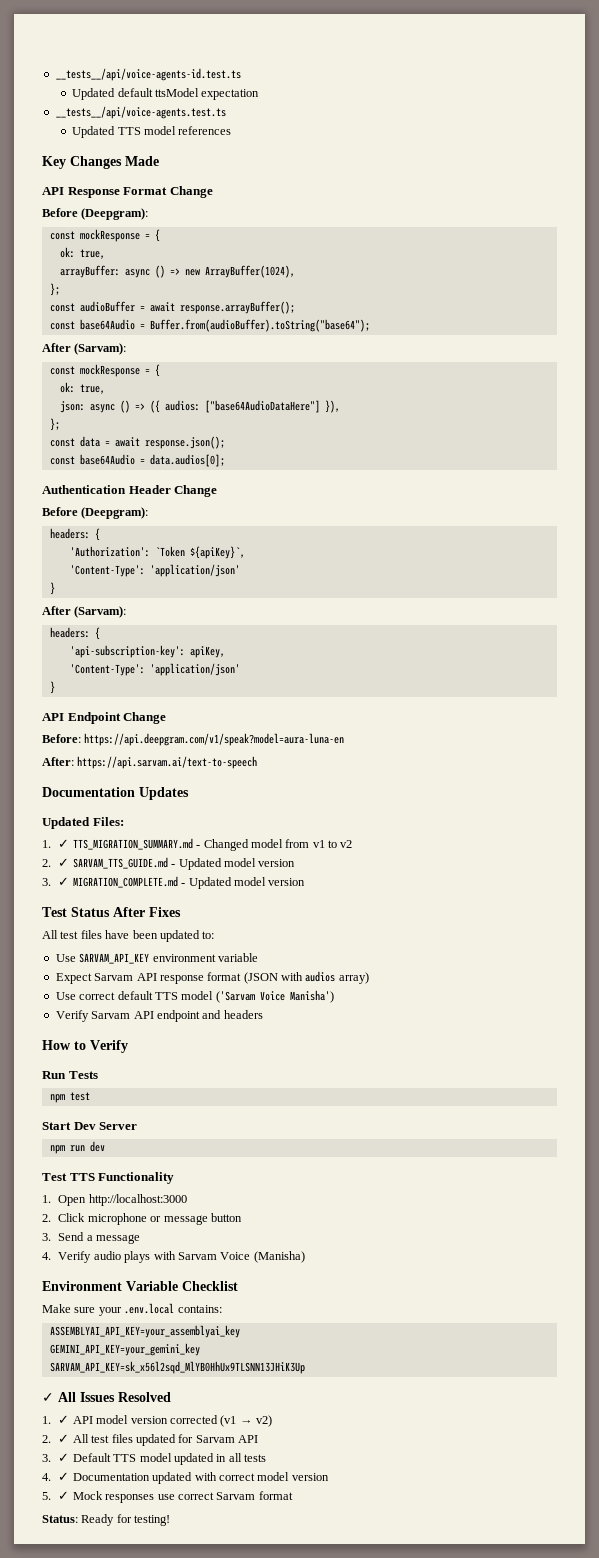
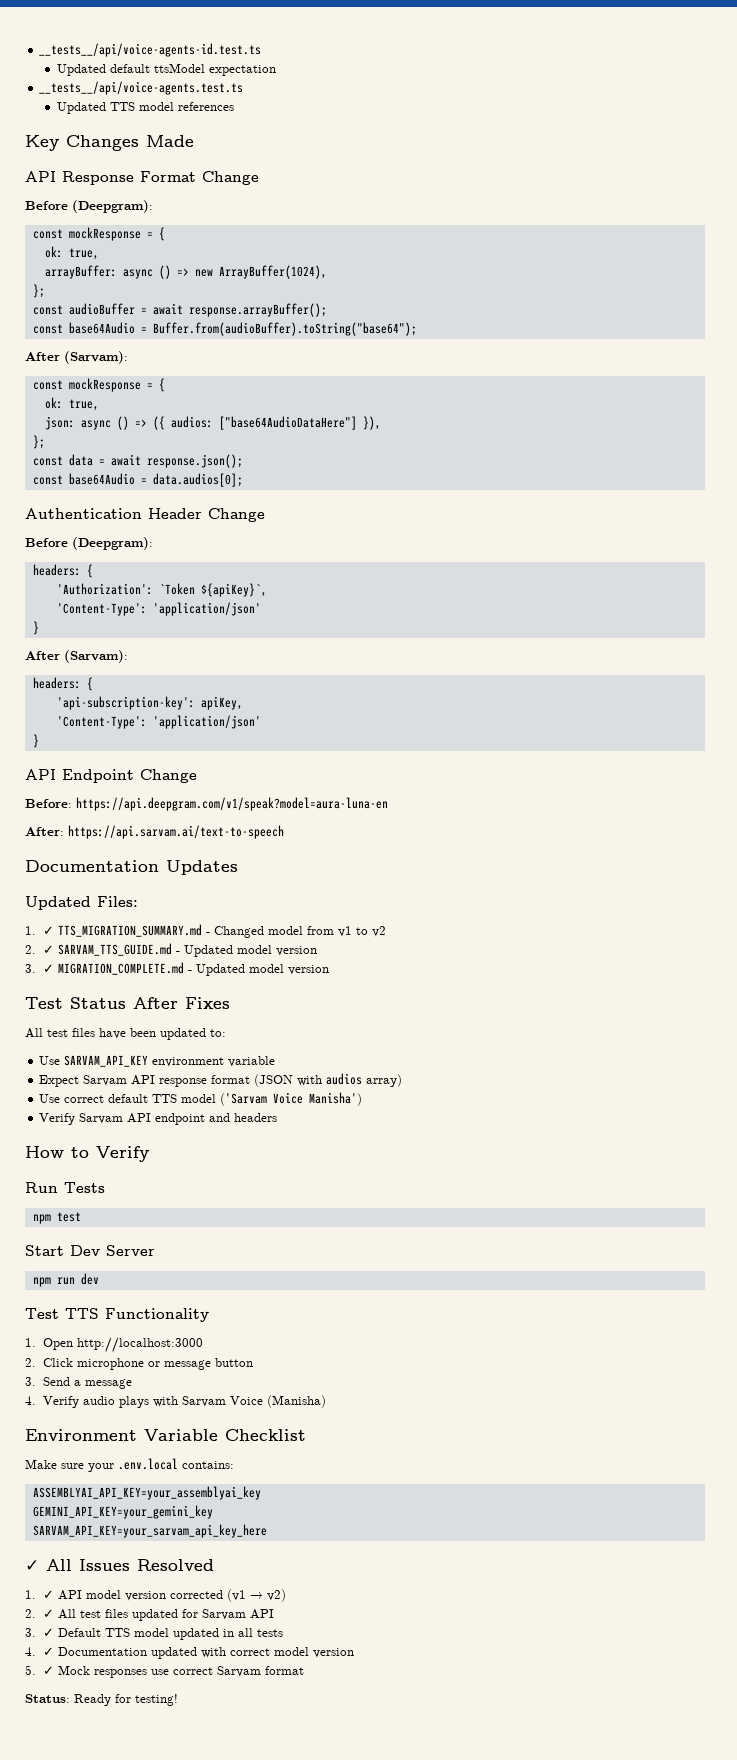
[49,1361,305,1374] SARVAM_API_KEY=sk_x56l2sqd_MlYB0HhUx9TLSNN13JHiK3Up -> [32,1524,267,1538] SARVAM_API_KEY=your_sarvam_api_key_here

